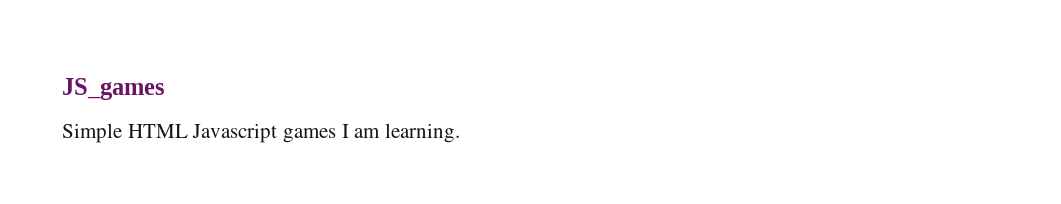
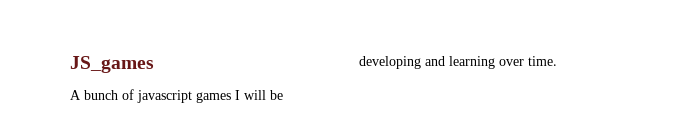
[62,123,461,143] Simple HTML Javascript games I am learning. -> [70,89,283,103] [359,56,557,69] A bunch of javascript games I will be developing and learning over time.

